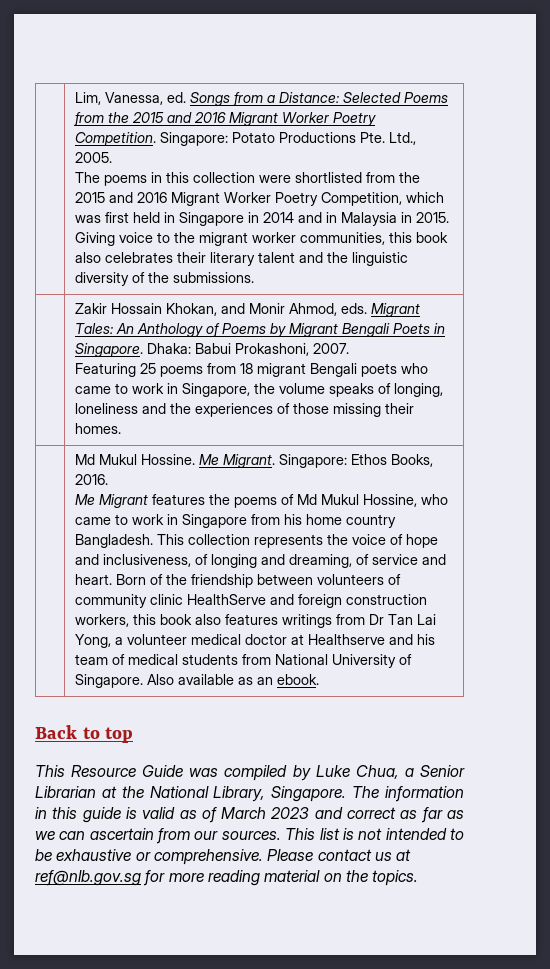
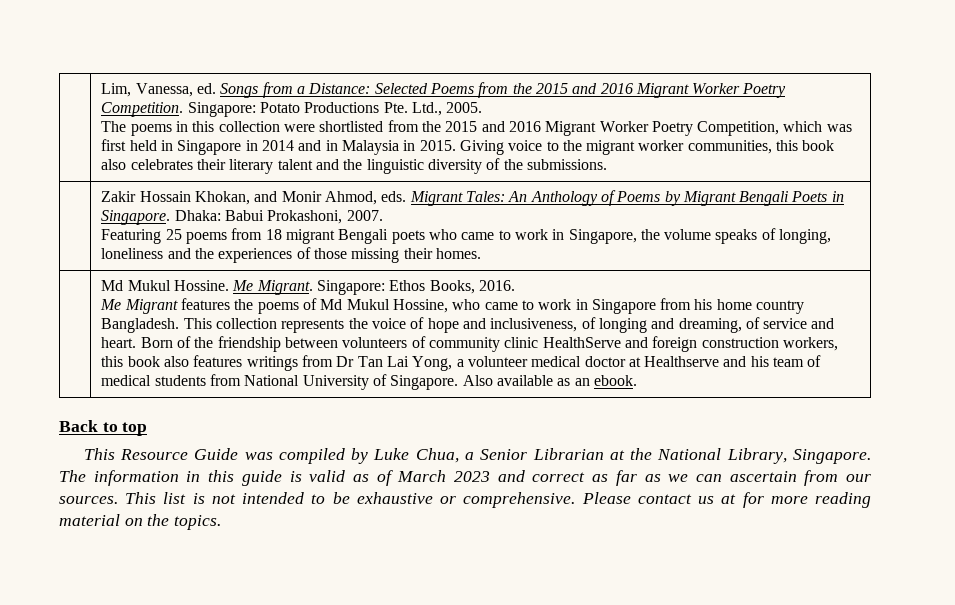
[35,870,141,886] ref@nlb.gov.sg -> (737, 499) none

